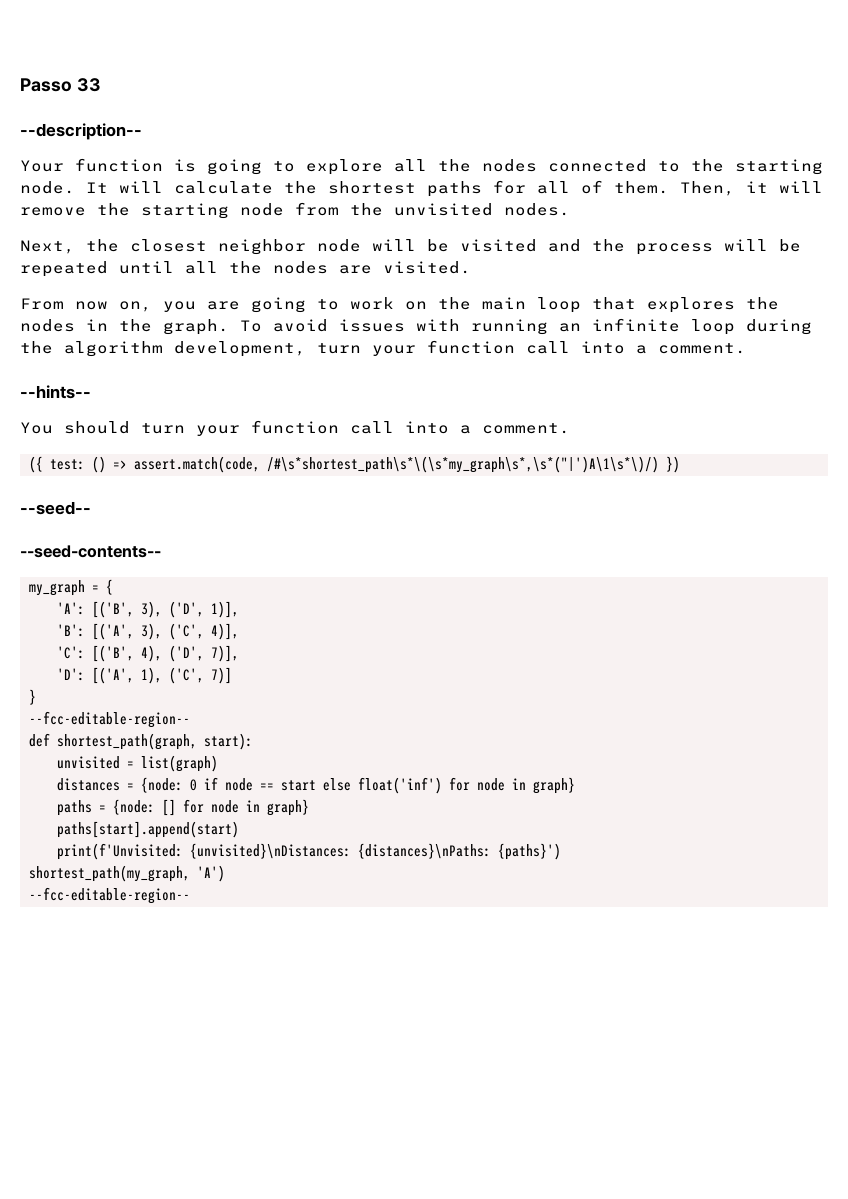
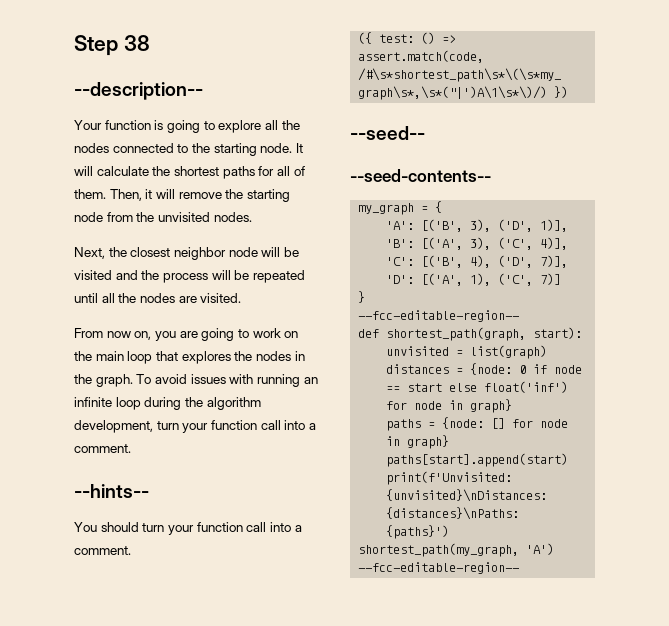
[20,78,101,92] Passo 33 -> [74,35,150,56] Step 38

